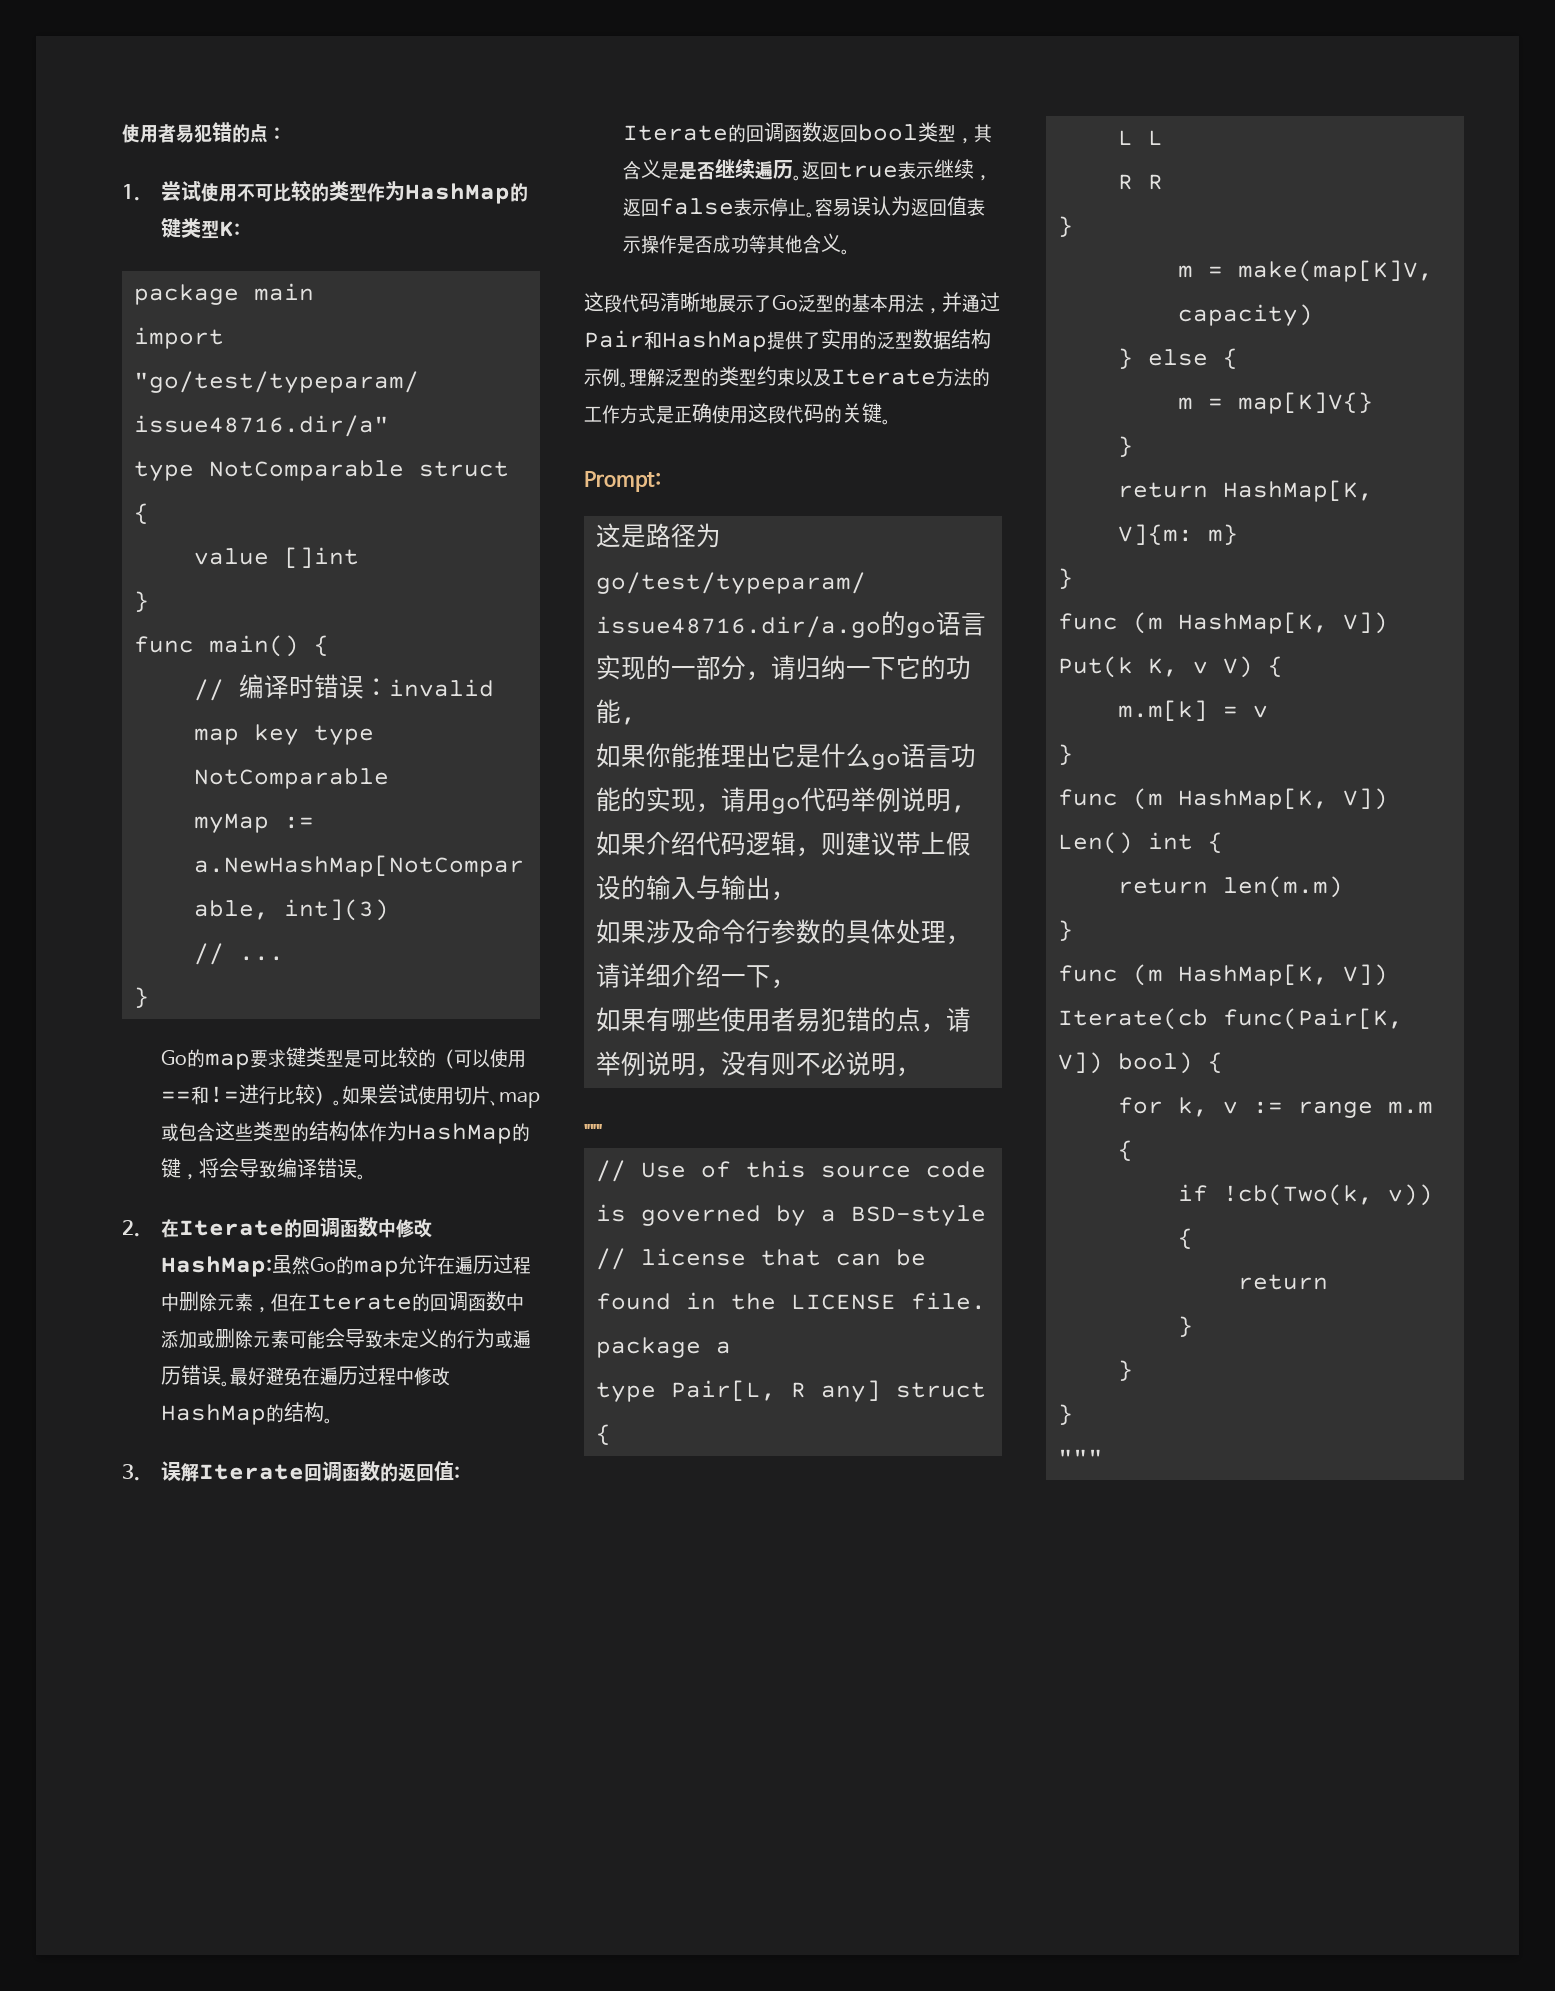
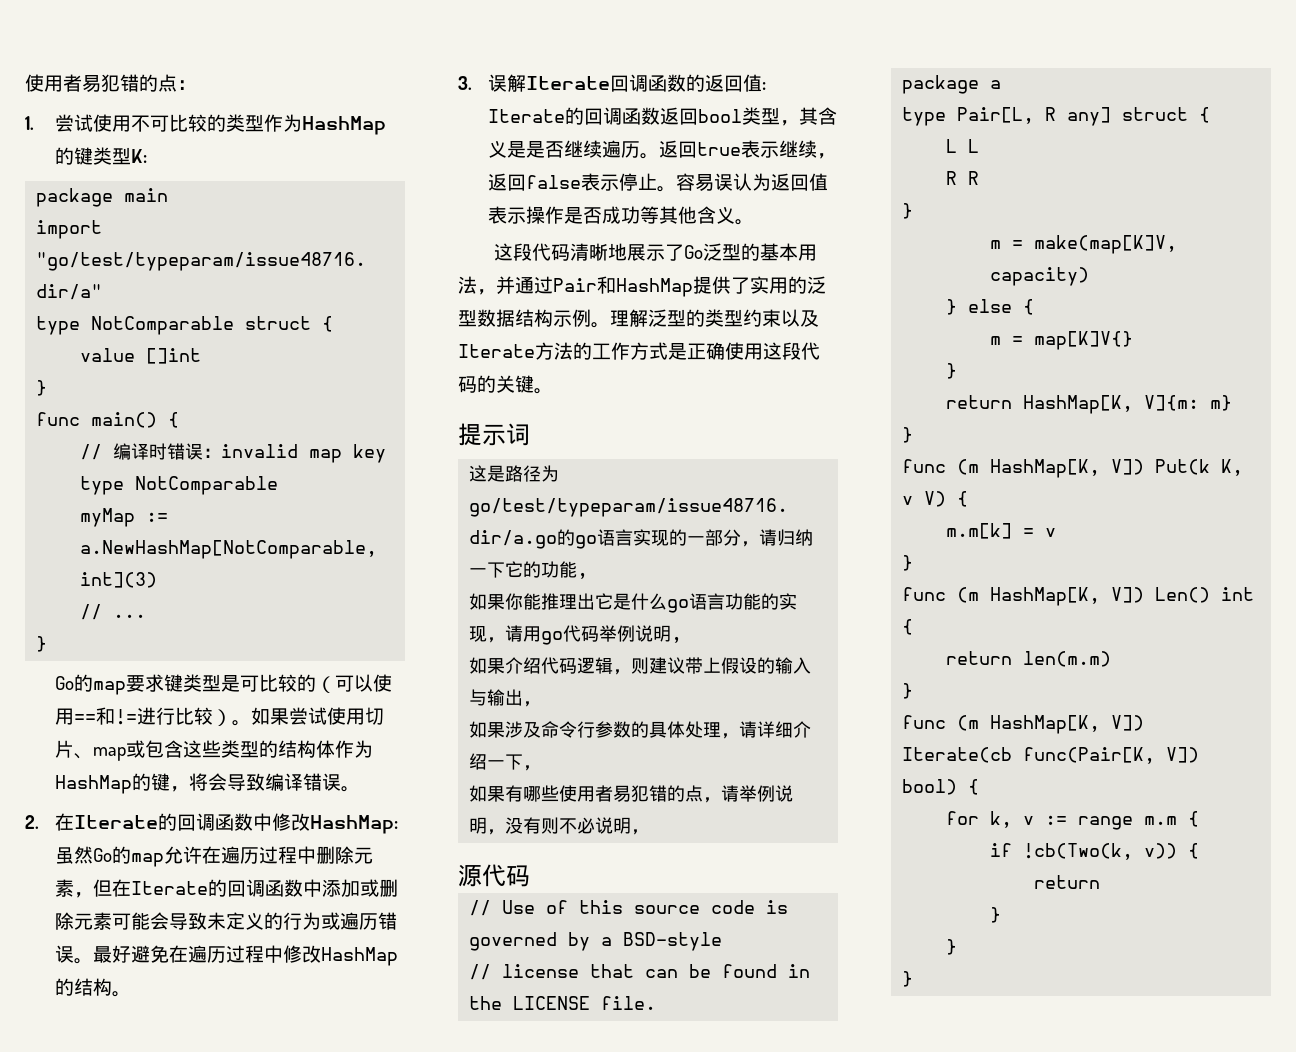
[584,471,661,492] Prompt: -> [458,423,530,446] 提示词
[584,1124,602,1140] """ -> [458,864,530,887] 源代码
[1058,1449,1103,1465] // """ -> (914, 979) none

